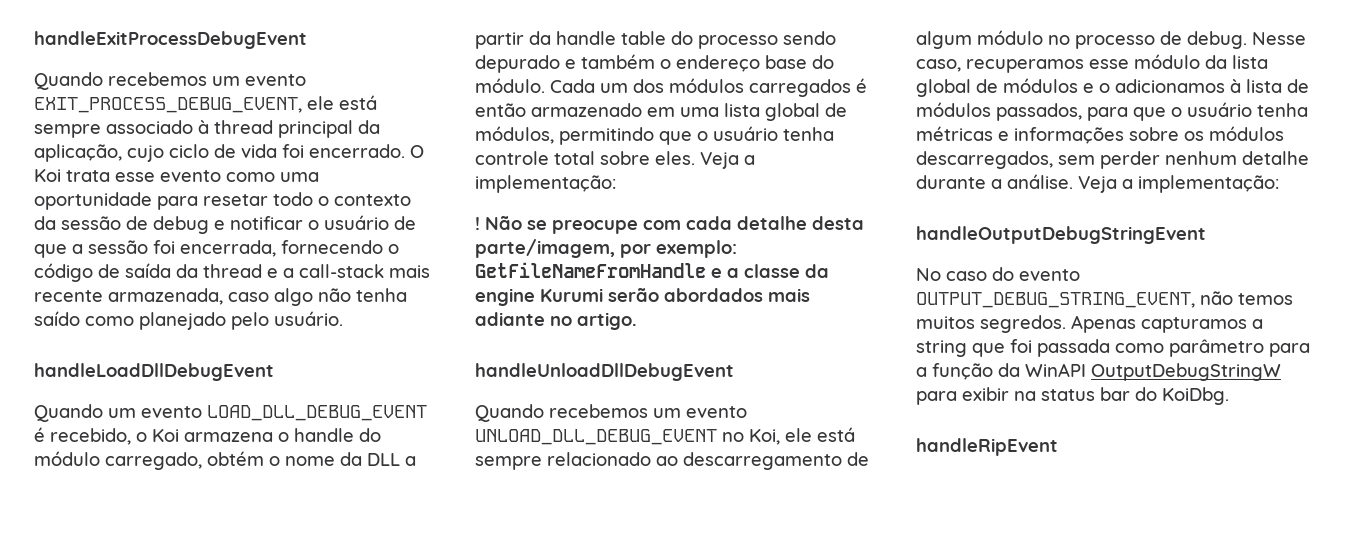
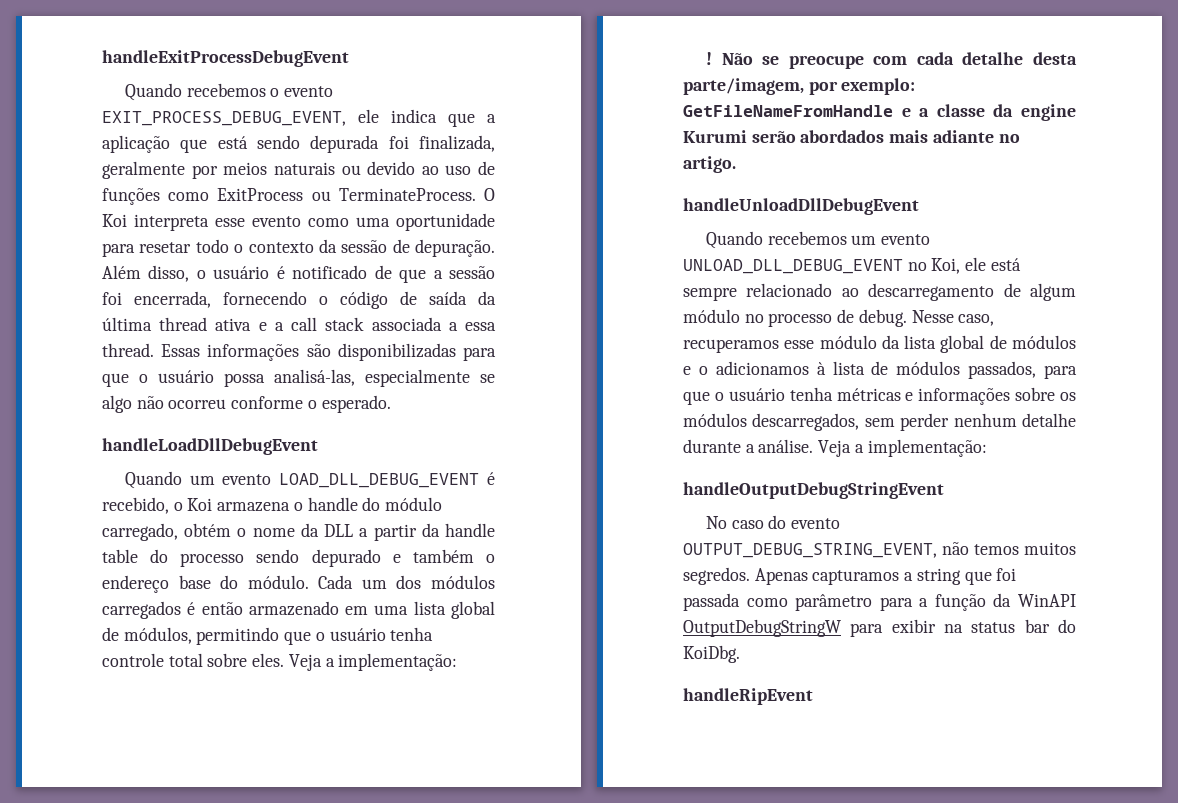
[212,76,240,86] um -> [270,88,280,97] o
[339,95,377,110] [34,120,380,138] [34,144,405,162] está sempre associado à thread principal da aplicação, cujo ciclo de vida foi encerrado. -> [391,109,496,127] [102,135,495,153] [102,161,495,179] [102,188,476,205] indica que a aplicação que está sendo depurada foi finalizada, geralmente por meios naturais ou devido ao uso de funções como ExitProcess ou TerminateProcess.
[66,170,110,182] trata -> [134,214,209,231] interpreta
[153,215,389,234] debug e notificar o usuário -> [415,239,495,257] [102,265,368,282] depuração. Além disso, o usuário é notificado
[203,264,430,278] [34,288,407,306] [34,311,343,330] thread e a call-stack mais recente armazenada, caso algo não tenha saído como planejado pelo usuário. -> [102,317,497,331] [102,343,496,361] [102,369,495,387] [102,395,391,413] última thread ativa e a call stack associada a essa thread. Essas informações são disponibilizadas para que o usuário possa analisá-las, especialmente se algo não ocorreu conforme o esperado.

